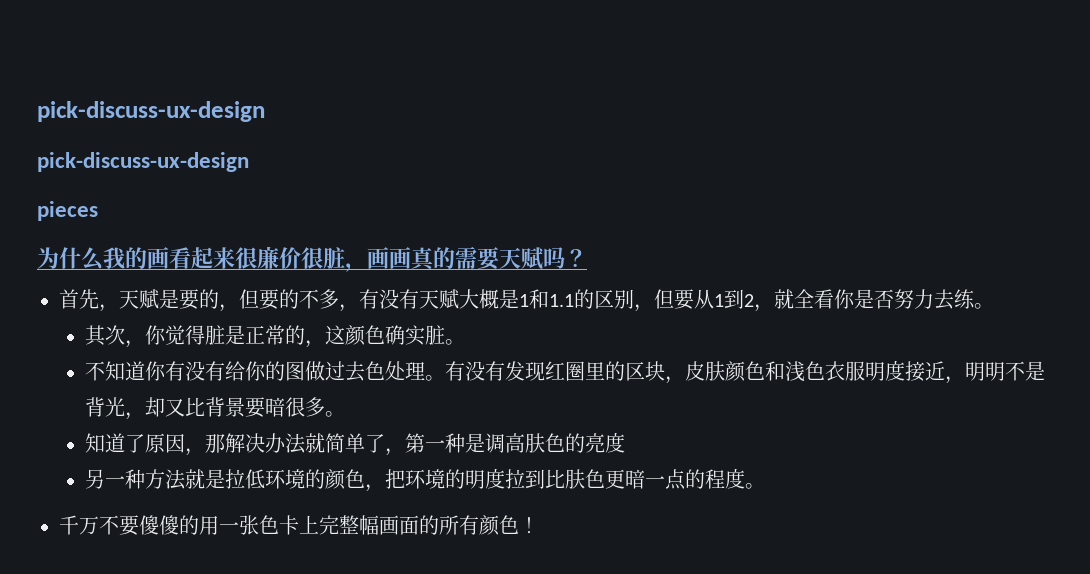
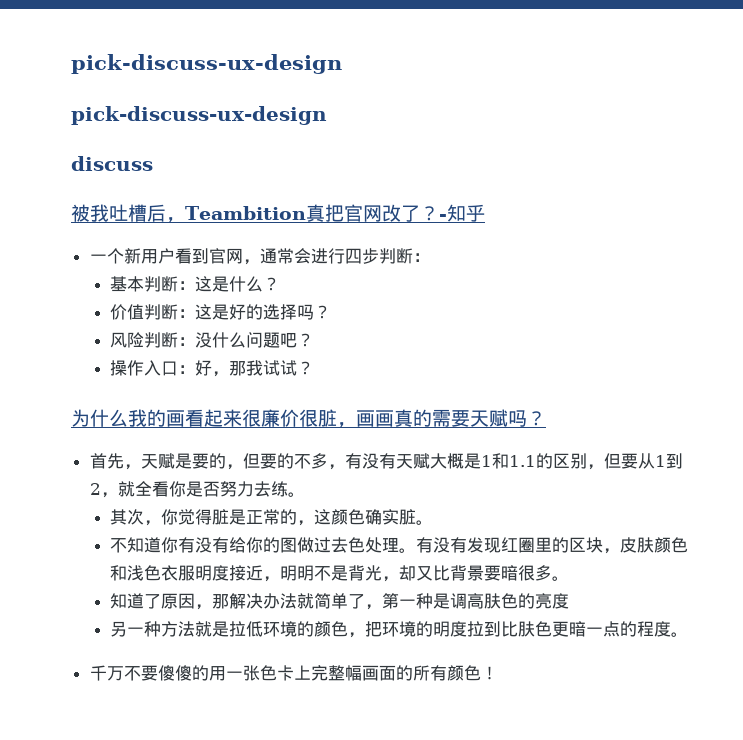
[37,201,98,221] pieces -> [71,156,153,171] [71,204,485,223] [89,248,430,265] [109,276,280,292] [109,304,331,320] [109,332,314,348] [109,360,314,377] discuss // 被我吐槽后，Teambition真把官网改了？-知乎 // 一个新用户看到官网，通常会进行四步判断： // 基本判断：这是什么？ // 价值判断：这是好的选择吗？ // 风险判断：没什么问题吧？ // 操作入口：好，那我试试？

